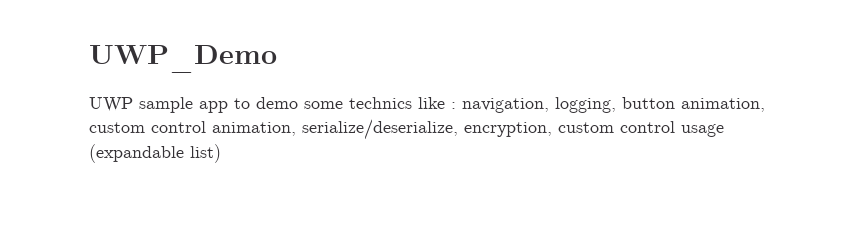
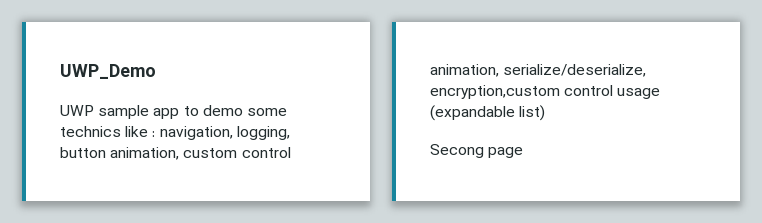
[464,122,614,137] encryption, custom -> [430,85,560,99] encryption,custom
(221, 153) none -> [430,144,524,158] // Secong page

